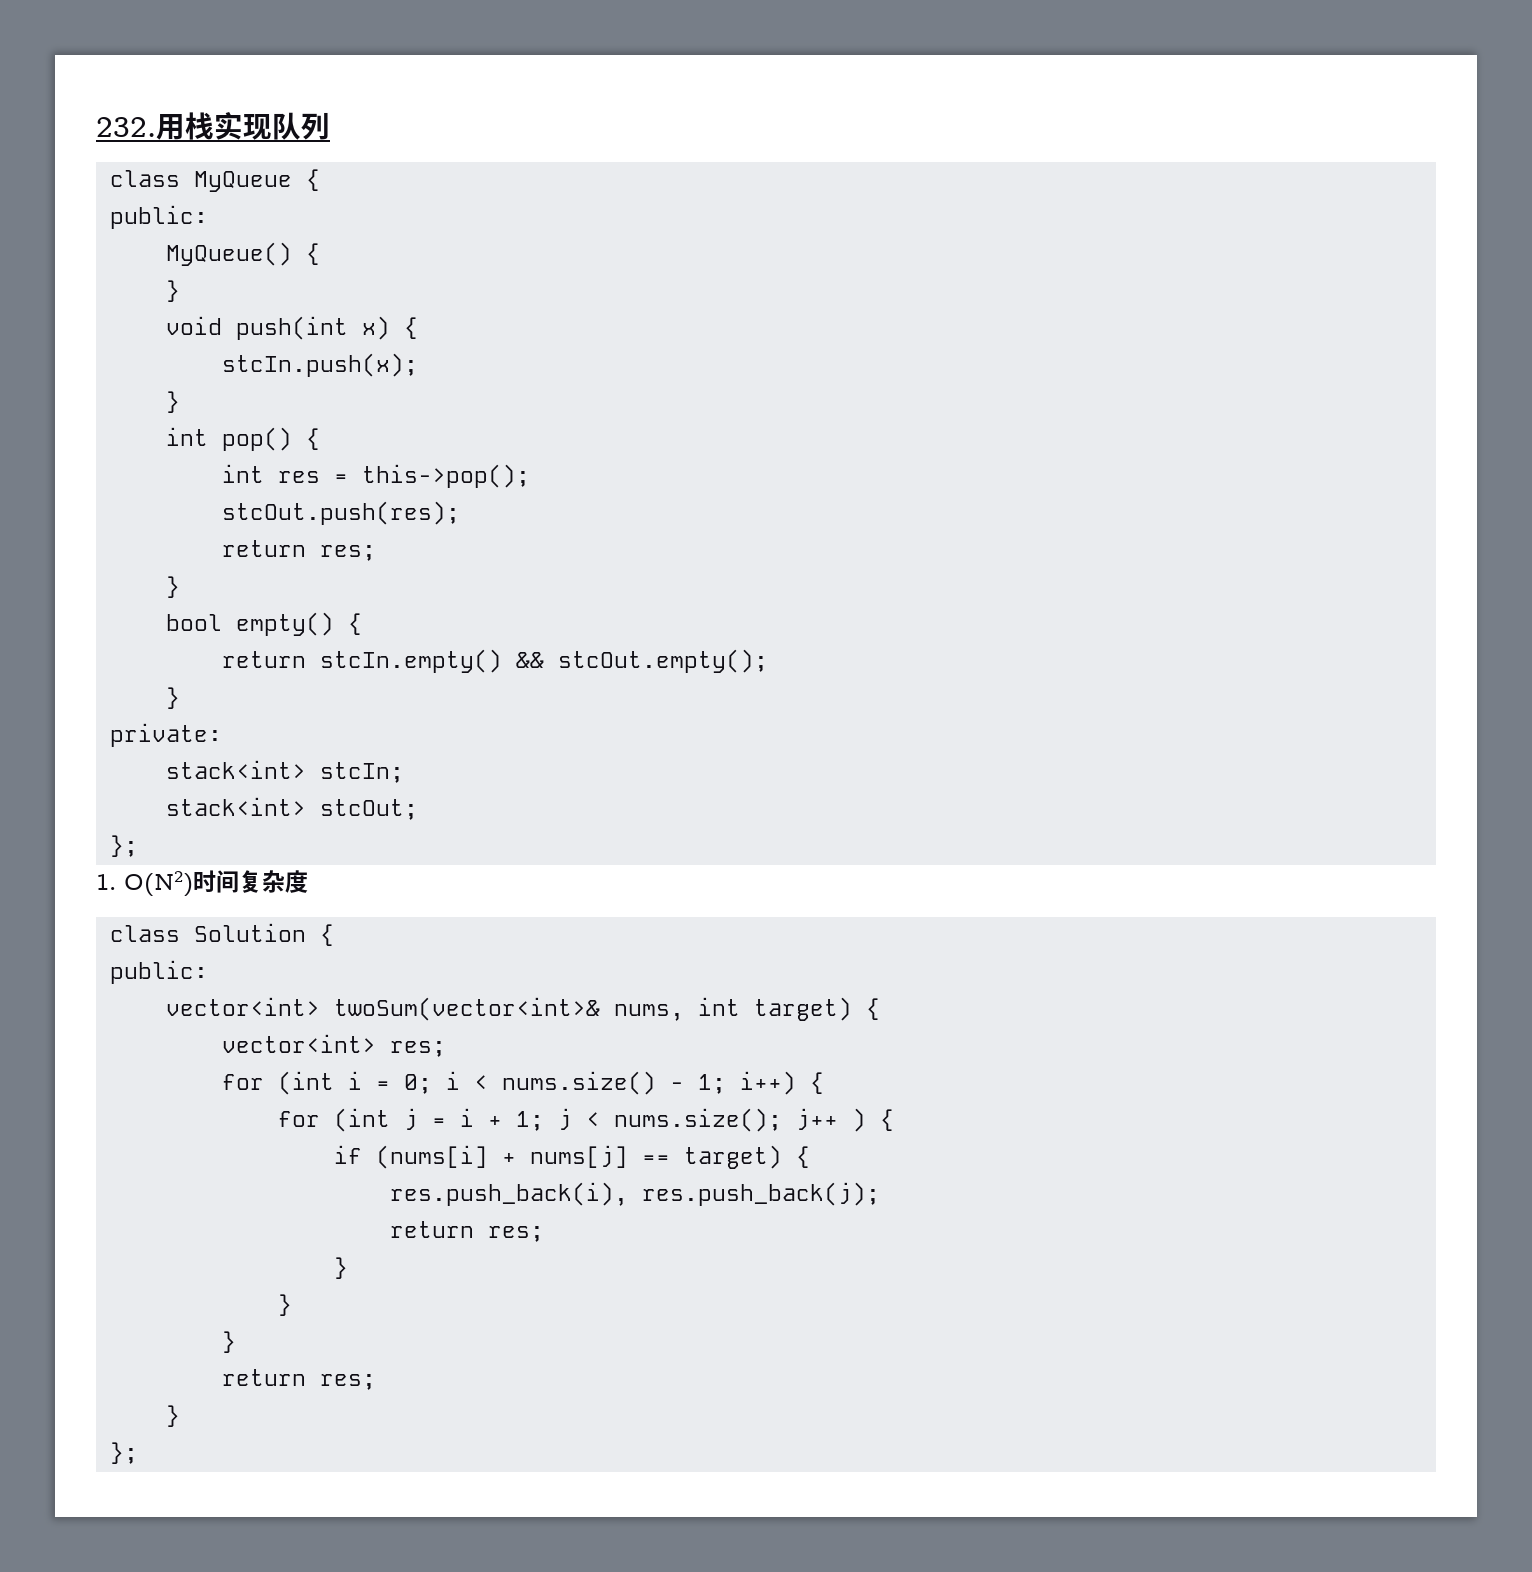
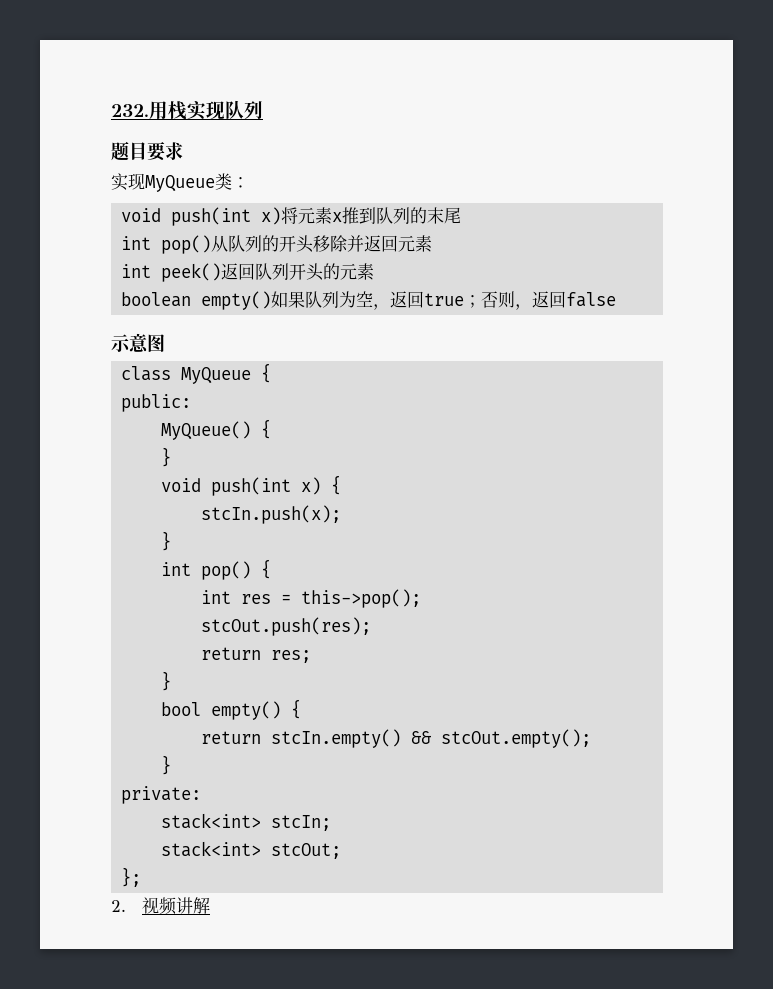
(330, 126) none -> [111,141,183,161] [111,173,249,192] [121,207,462,226] [121,235,433,254] [121,263,375,282] [121,291,617,310] [111,333,165,353] // 题目要求 // 实现MyQueue类： // void push(int x)将元素x推到队列的末尾 // int pop()从队列的开头移除并返回元素 // int peek()返回队列开头的元素 // boolean empty()如果队列为空，返回true；否则，返回false // 示意图
[96,870,308,897] [109,923,334,946] [109,960,208,984] [165,997,880,1021] [221,1034,446,1057] [221,1071,824,1095] [277,1108,894,1132] [333,1145,810,1169] [389,1182,880,1206] [389,1221,544,1242] [333,1257,348,1279] [277,1294,292,1316] [221,1331,236,1353] [221,1369,376,1390] [165,1405,180,1427] [109,1442,138,1464] 1. O(N2)时间复杂度 // class Solution { // public: // vector<int> twoSum(vector<int>& nums, int target) { // vector<int> res; // for (int i = 0; i < nums.size() - 1; i++) { // for (int j = i + 1; j < nums.size(); j++ ) { // if (nums[i] + nums[j] == target) { // res.push_back(i), res.push_back(j); // return res; // } // } // } // return res; // } // }; -> [111,897,211,915] 2.视频讲解

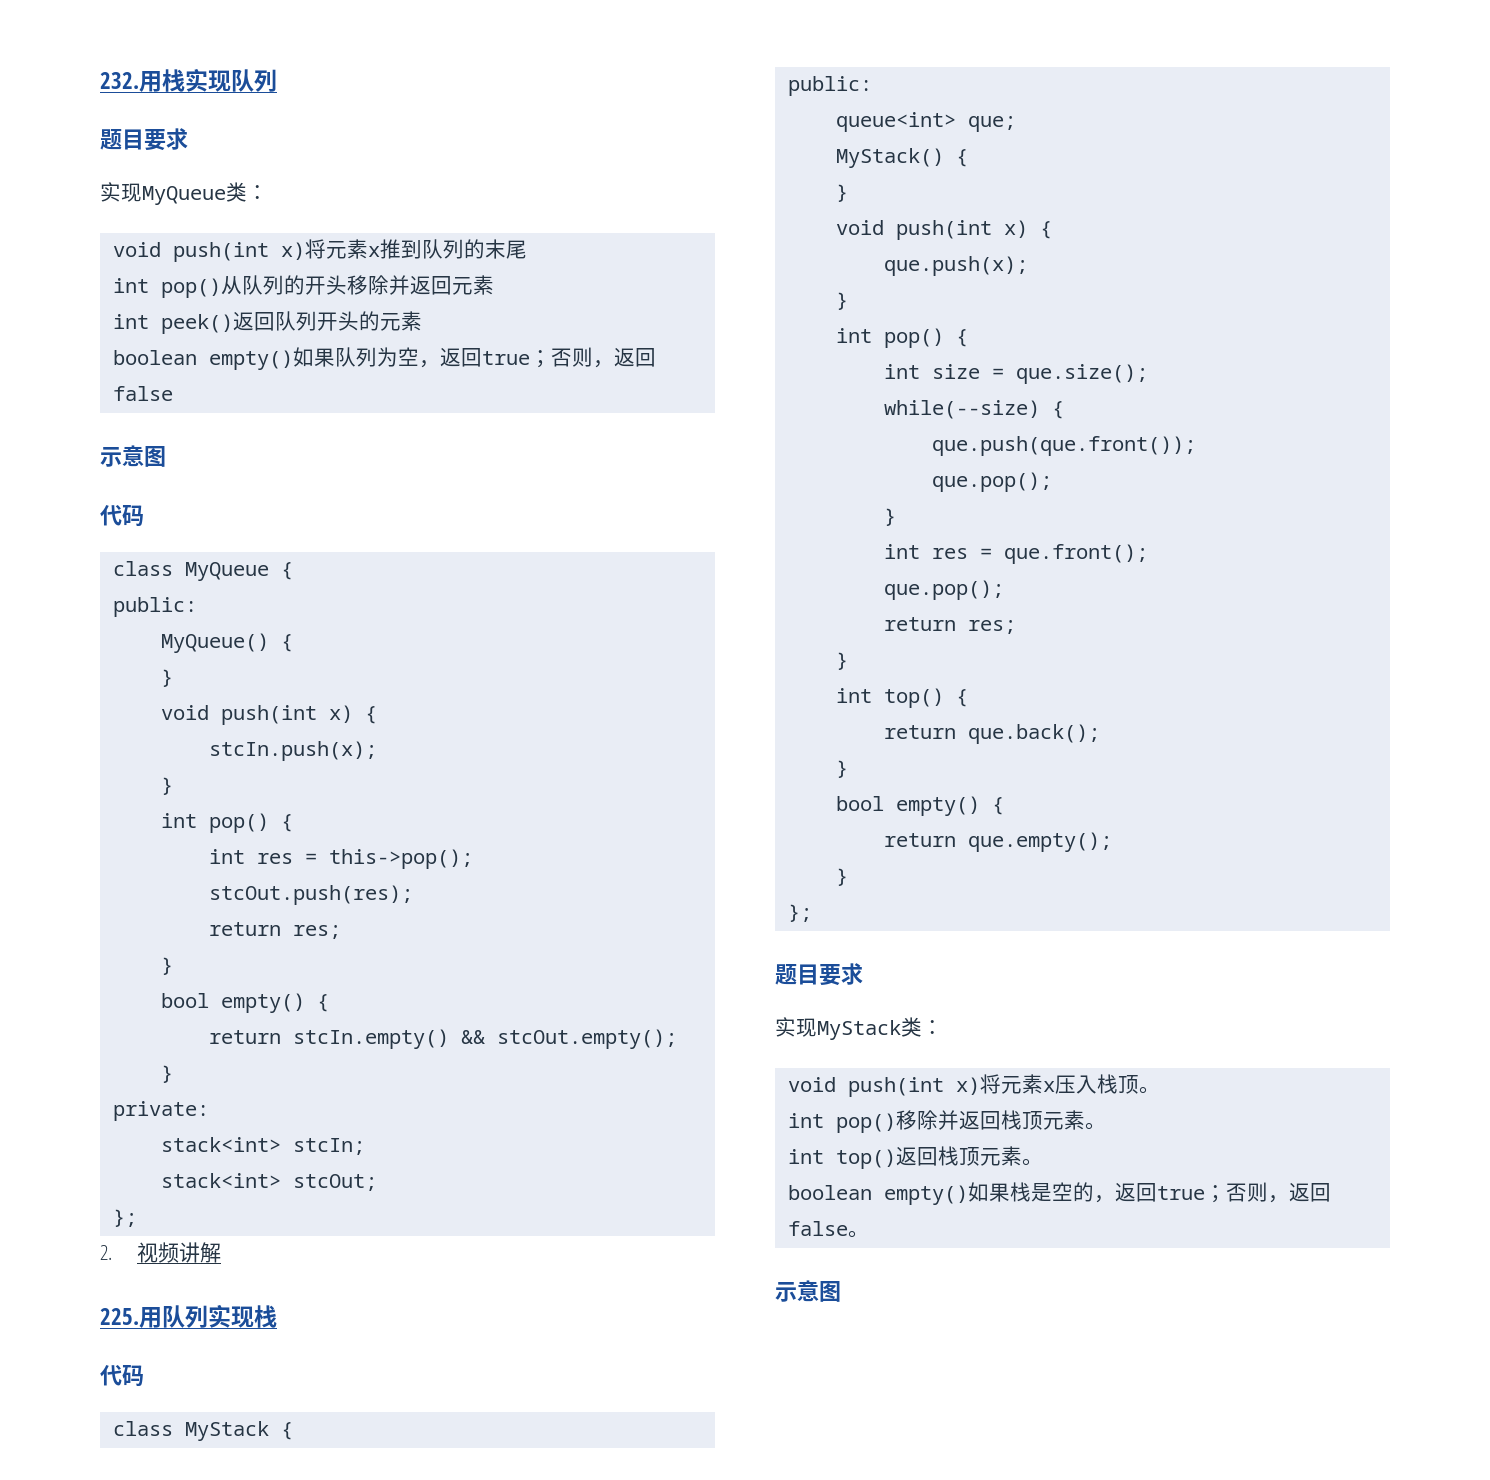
(165, 343) none -> [100,505,144,527] // 代码
(211, 905) none -> [100,1304,277,1328] [100,1365,144,1387] [112,1421,293,1441] [787,76,872,96] [835,112,1016,132] [835,148,968,168] [835,184,848,202] [835,220,1052,240] [883,256,1028,276] [835,292,848,310] [835,328,968,348] [883,364,1148,384] [883,400,1064,419] [931,436,1196,456] [931,472,1052,492] [883,508,896,526] [883,544,1148,564] [883,580,1004,600] [883,617,1016,634] [835,652,848,670] [835,688,968,708] [883,724,1100,744] [835,760,848,778] [835,796,1004,816] [883,832,1112,852] [835,868,848,886] [787,904,812,922] [775,963,863,986] [775,1017,943,1040] [787,1074,1160,1097] [787,1110,1106,1133] [787,1146,1043,1169] [787,1182,1331,1205] [787,1221,869,1238] [775,1280,841,1302] // 225.用队列实现栈 // 代码 // class MyStack { // public: // queue<int> que; // MyStack() { // } // void push(int x) { // que.push(x); // } // int pop() { // int size = que.size(); // while(--size) { // que.push(que.front()); // que.pop(); // } // int res = que.front(); // que.pop(); // return res; // } // int top() { // return que.back(); // } // bool empty() { // return que.empty(); // } // }; // 题目要求 // 实现MyStack类： // void push(int x)将元素x压入栈顶。 // int pop()移除并返回栈顶元素。 // int top()返回栈顶元素。 // boolean empty()如果栈是空的，返回true；否则，返回false。 // 示意图

